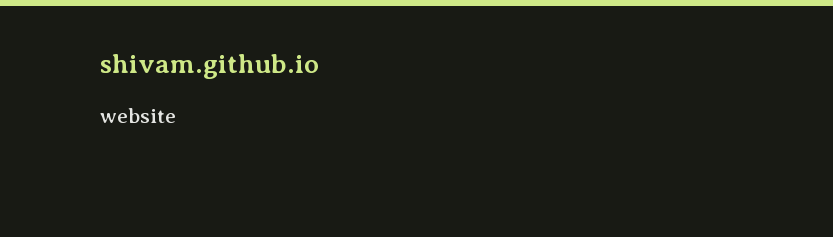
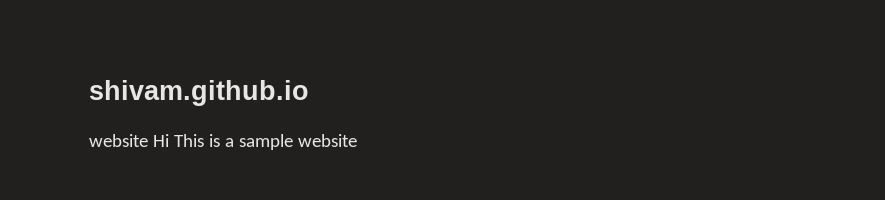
(176, 115) none -> [152,134,357,150] Hi This is a sample website

